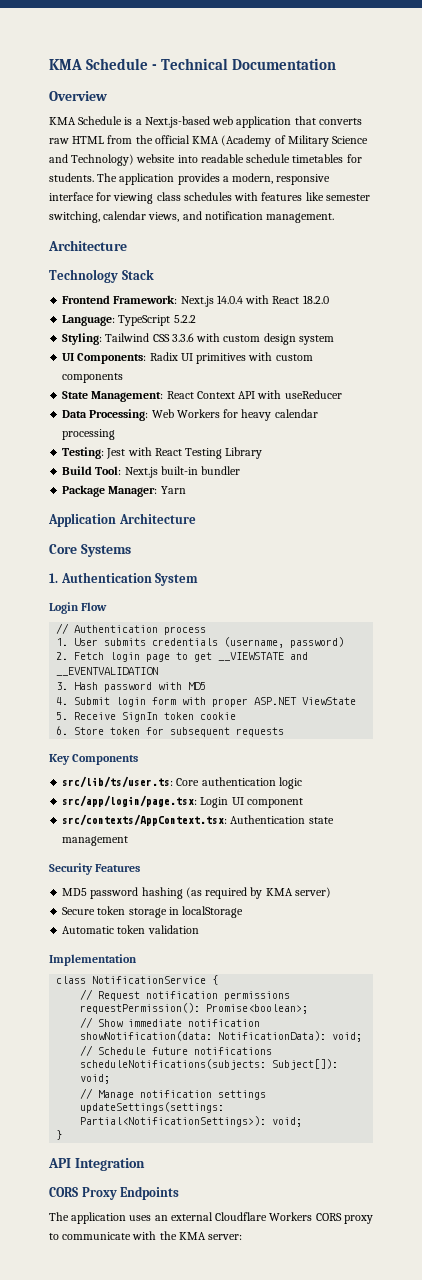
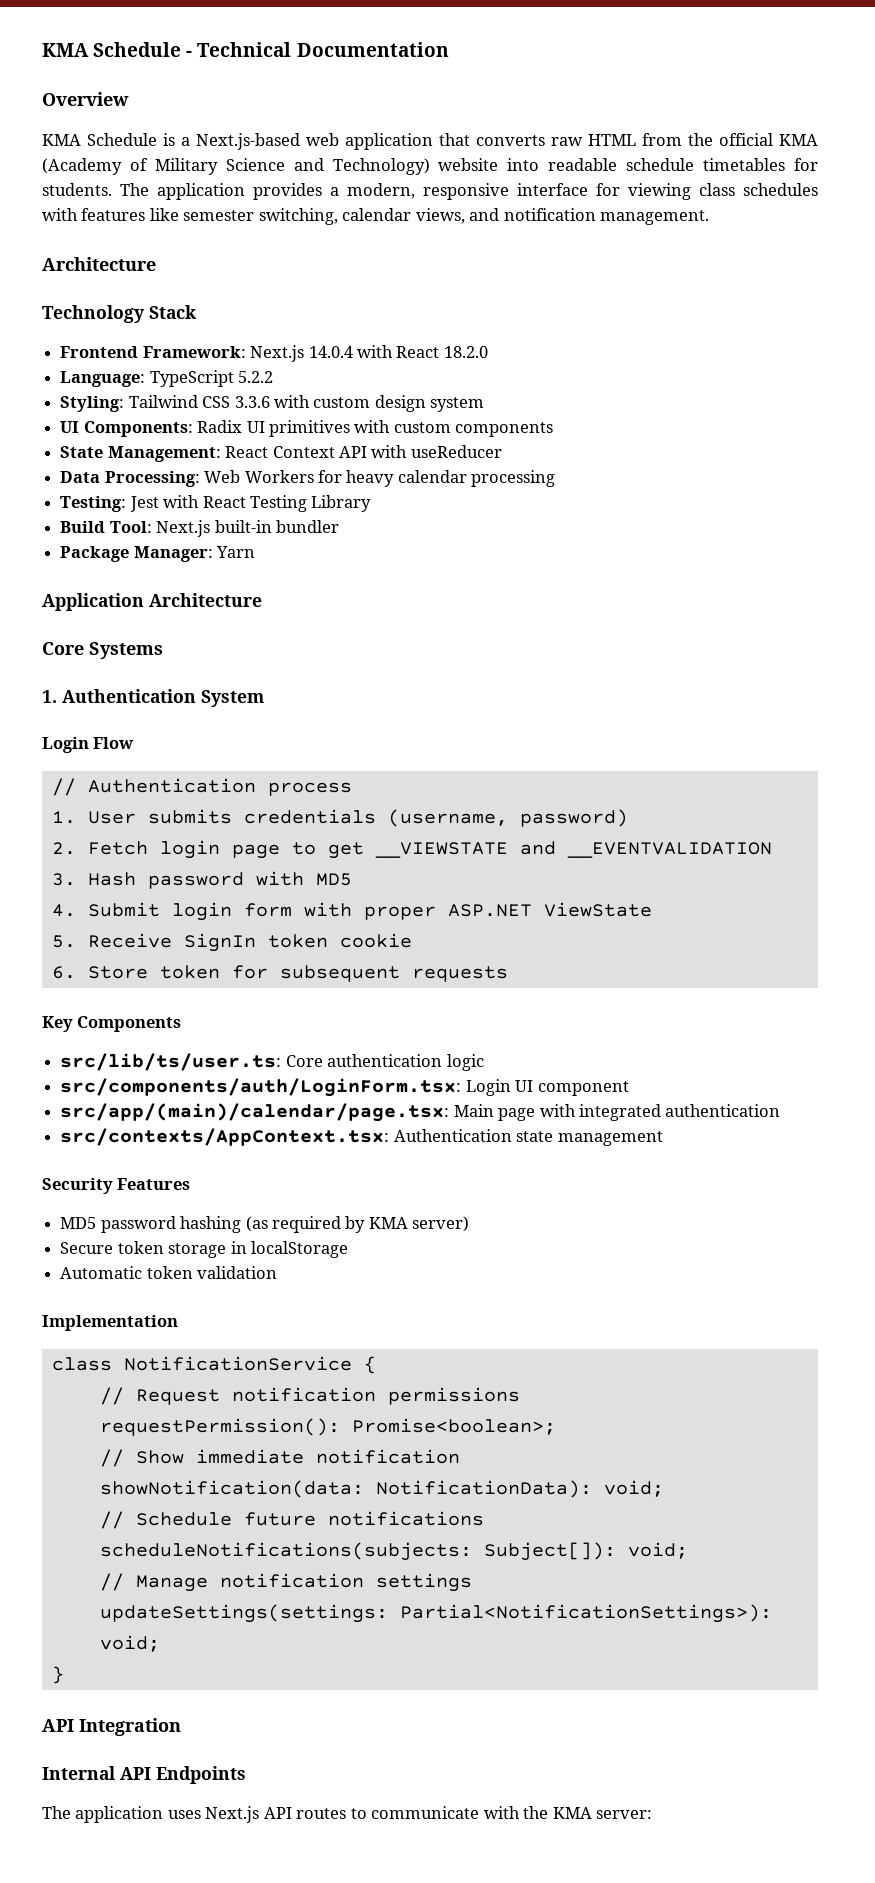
[62,795,198,807] src/app/login/page.tsx: -> [60,1078,462,1097] src/components/auth/LoginForm.tsx:
(303, 803) none -> [60,1103,781,1122] // src/app/(main)/calendar/page.tsx: Main page with integrated authentication
[49,1187,117,1200] CORS Proxy -> [42,1766,151,1780] Internal API
[154,1212,373,1224] an external Cloudflare Workers CORS proxy -> [205,1806,347,1823] Next.js API routes

